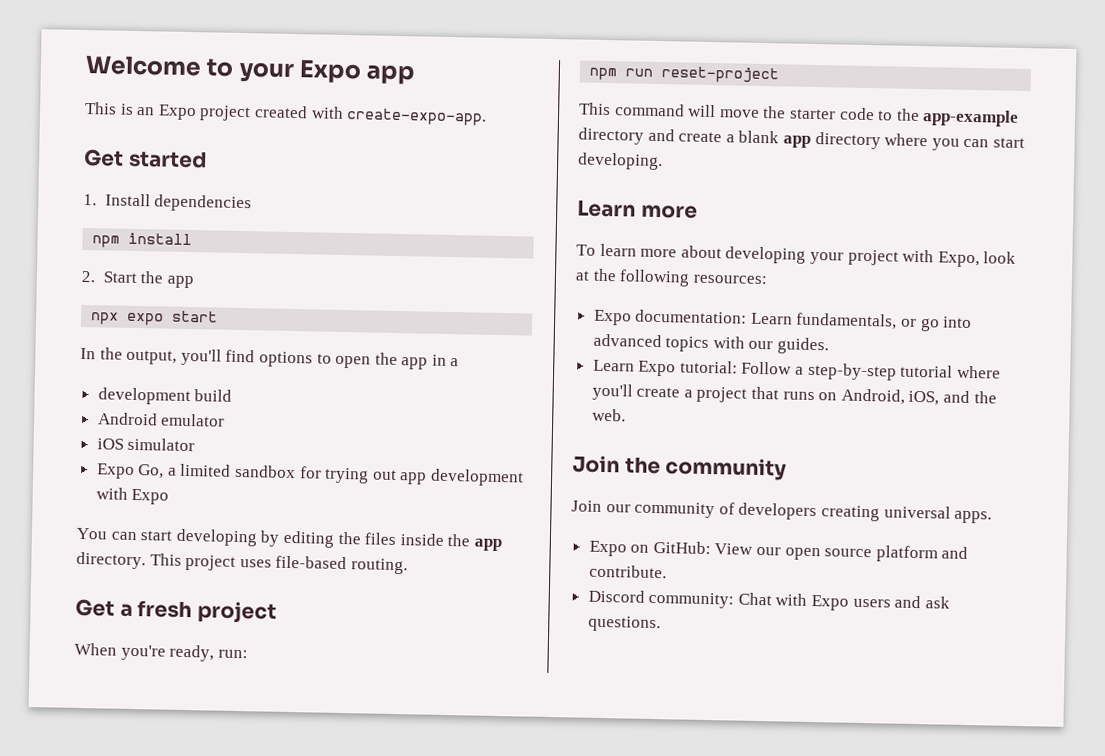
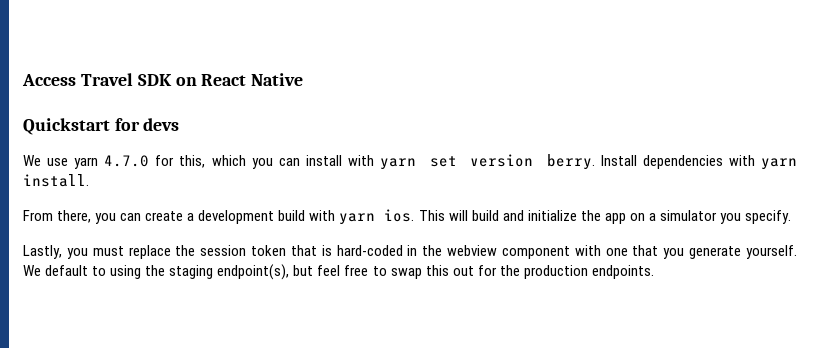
[85,54,416,85] [84,101,488,126] [83,148,207,169] [83,193,253,213] [92,232,193,248] [81,270,194,289] [90,310,219,326] [80,347,460,370] [97,387,233,406] [97,412,226,427] [96,437,196,452] [95,463,525,487] [95,487,170,505] [76,527,502,552] [76,551,408,575] [75,598,277,624] [74,642,248,662] [589,66,780,84] [579,102,1020,127] [578,127,1025,151] [578,152,663,171] [577,200,698,219] [576,243,1017,268] [575,268,767,287] [593,309,973,332] [592,333,830,355] [592,359,1001,381] [591,383,997,406] [591,408,626,422] [572,455,788,481] [571,500,993,524] [588,540,969,563] [588,564,667,579] [587,589,950,611] [587,615,661,633] Welcome to your Expo app // This is an Expo project created with create-expo-app. // Get started // 1. Install dependencies // npm install // 2. Start the app // npx expo start // In the output, you'll find options to open the app in a // development build // Android emulator // iOS simulator // Expo Go, a limited sandbox for trying out app development with Expo // You can start developing by editing the files inside the app directory. This project uses file-based routing. // Get a fresh project // When you're ready, run: // npm run reset-project // This command will move the starter code to the app-example directory and create a blank app directory where you can start developing. // Learn more // To learn more about developing your project with Expo, look at the following resources: // Expo documentation: Learn fundamentals, or go into advanced topics with our guides. // Learn Expo tutorial: Follow a step-by-step tutorial where you'll create a project that runs on Android, iOS, and the web. // Join the community // Join our community of developers creating universal apps. // Expo on GitHub: View our open source platform and contribute. // Discord community: Chat with Expo users and ask questions. -> [22,73,304,86] [23,118,180,135] [23,154,798,170] [23,174,89,187] [23,209,792,225] [23,245,798,259] [23,264,654,280] Access Travel SDK on React Native // Quickstart for devs // We use yarn 4.7.0 for this, which you can install with yarn set version berry. Install dependencies with yarn install. // From there, you can create a development build with yarn ios. This will build and initialize the app on a simulator you specify. // Lastly, you must replace the session token that is hard-coded in the webview component with one that you generate yourself. We default to using the staging endpoint(s), but feel free to swap this out for the production endpoints.

